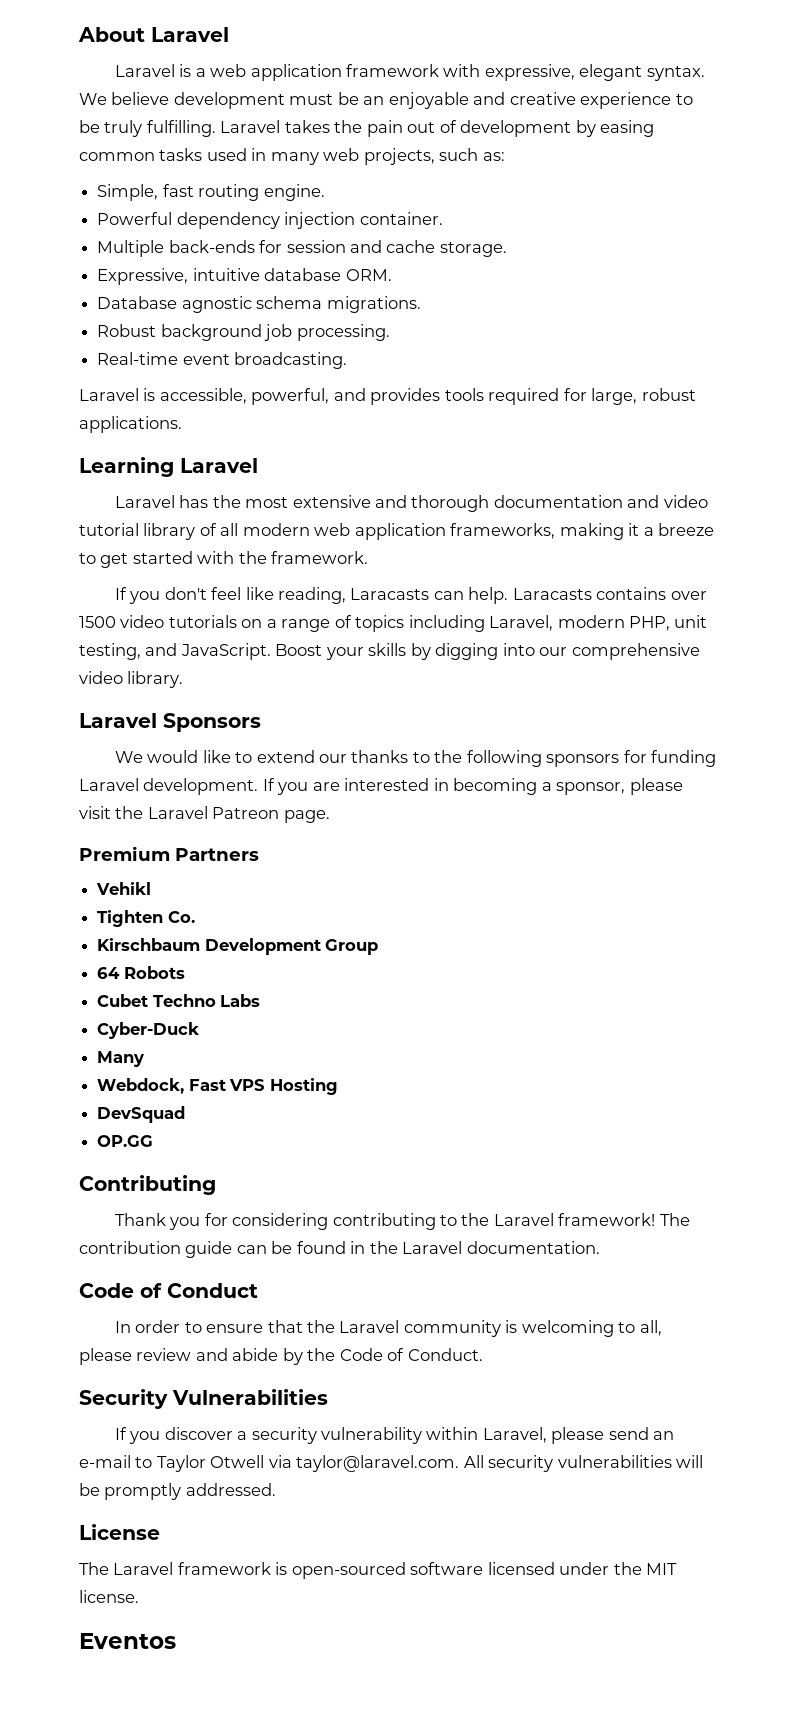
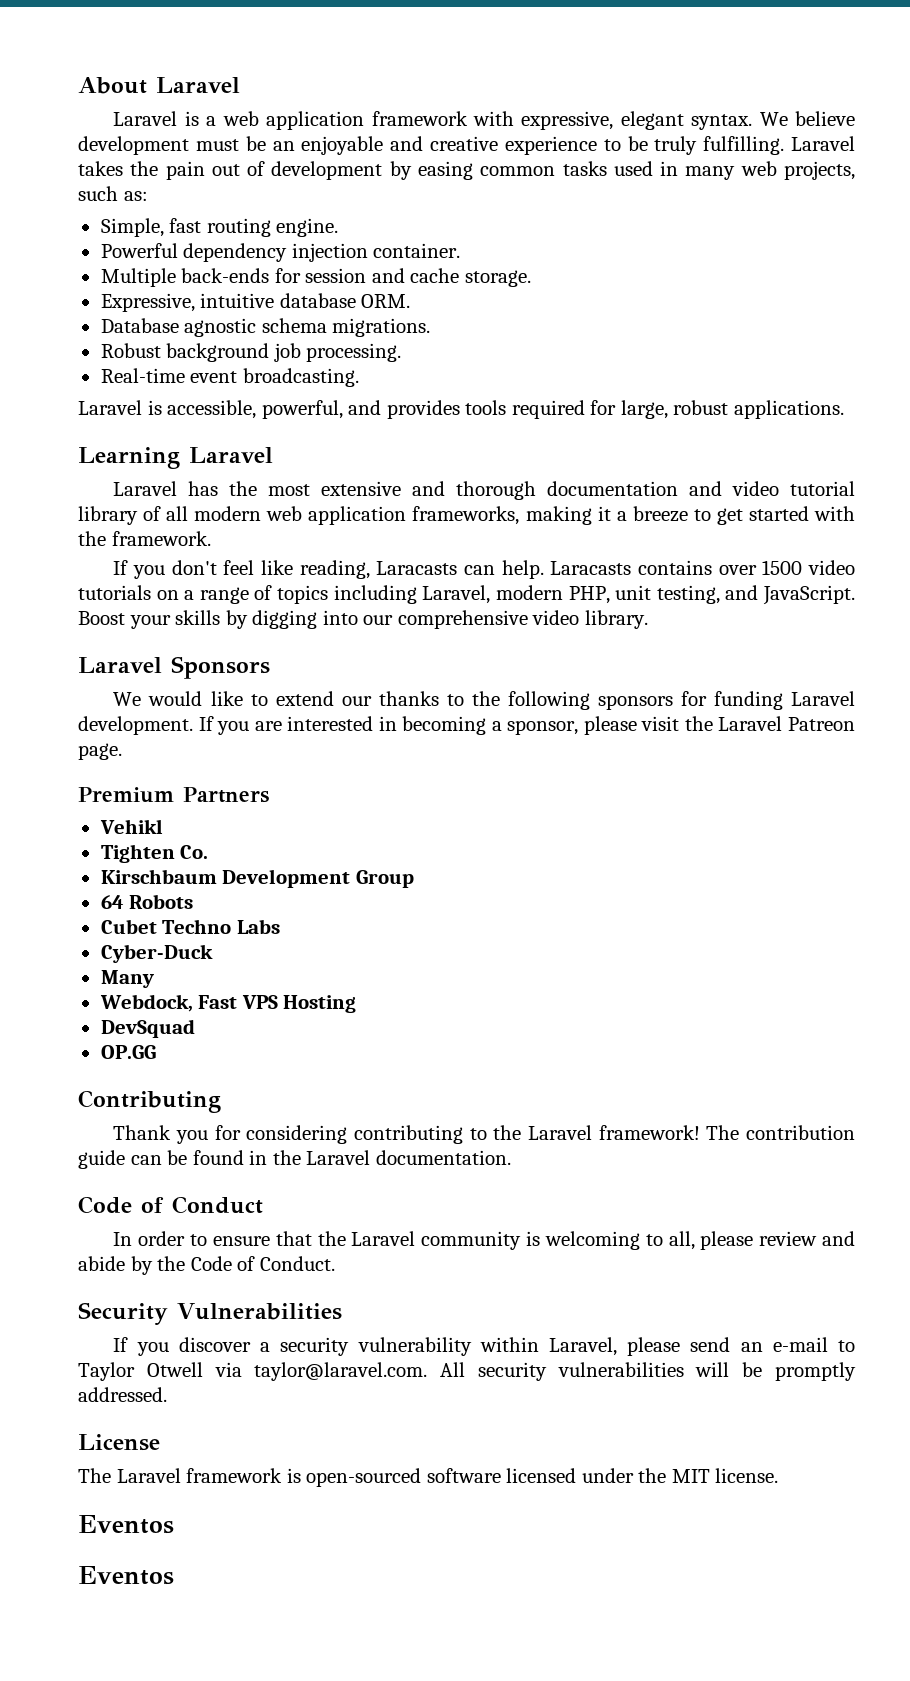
(176, 1641) none -> [78,1566,174,1585] // Eventos

